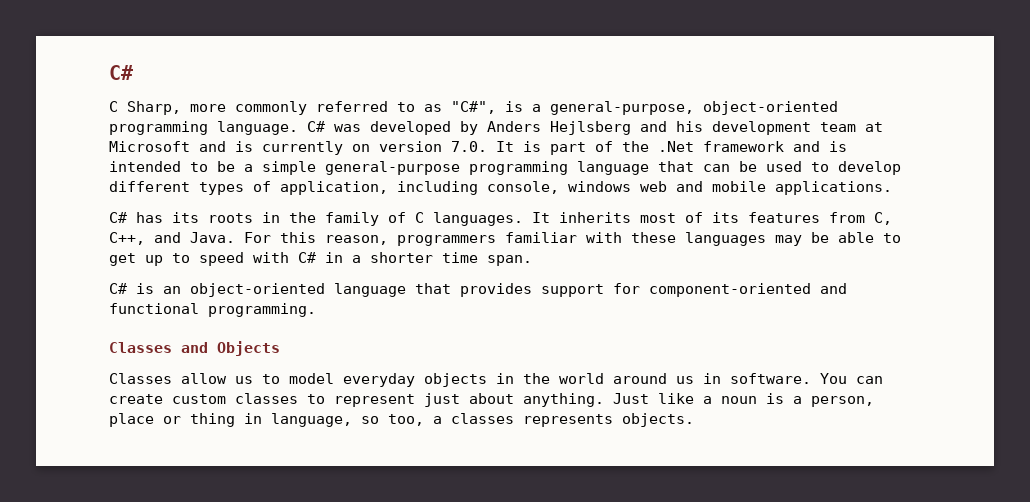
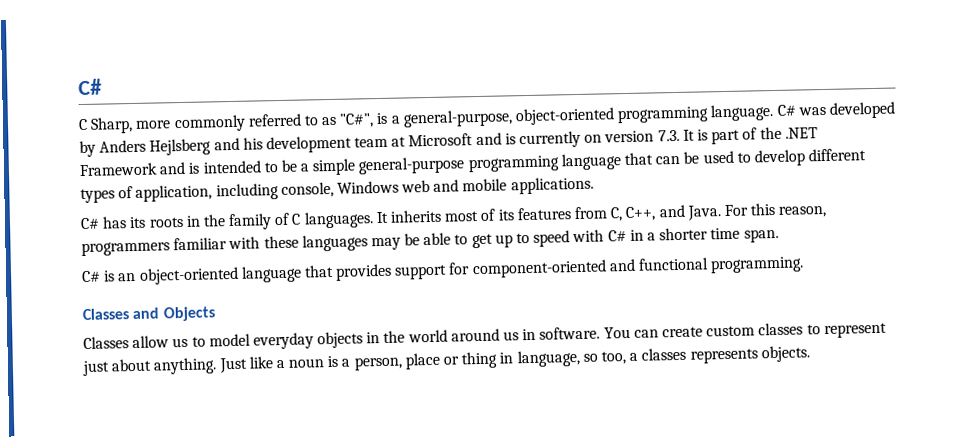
[451,141,487,152] 7.0. -> [657,129,680,142] 7.3.
[658,141,784,152] .Net framework -> [784,127,818,139] [79,162,158,177] .NET Framework
[568,181,631,192] windows -> [336,180,399,194] Windows

